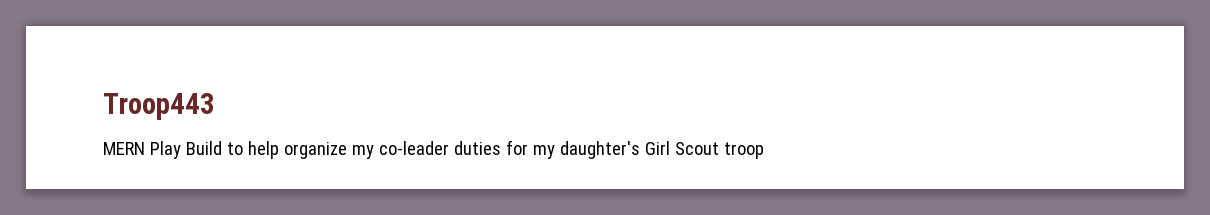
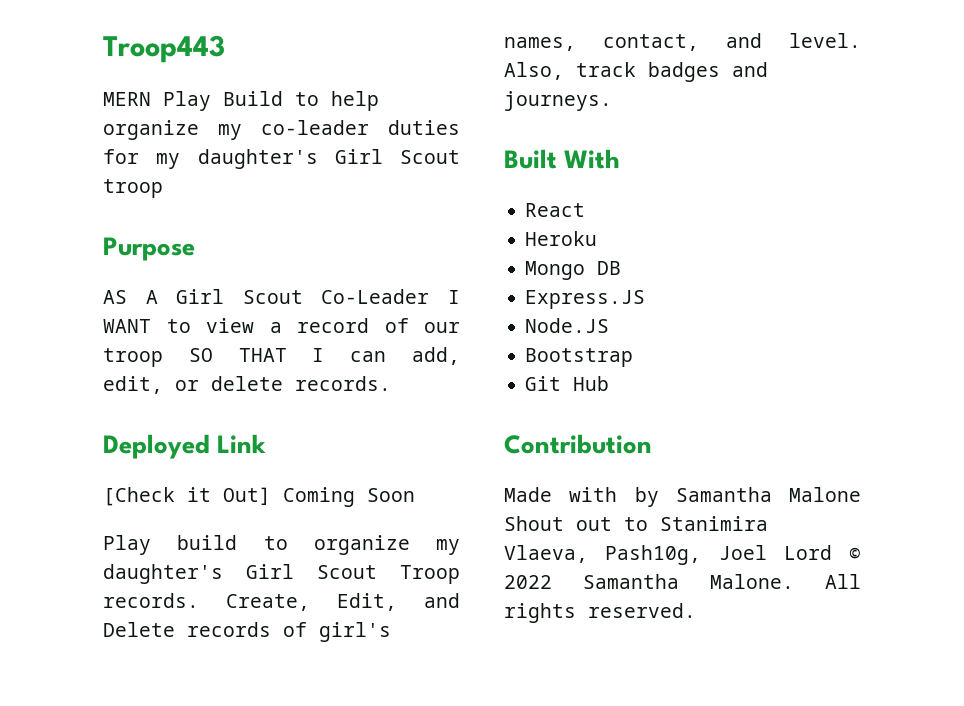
(764, 150) none -> [103,237,195,261] [103,289,460,304] [103,318,460,333] [103,347,461,367] [103,376,391,394] [103,434,267,459] [103,487,415,507] [103,535,460,555] [103,564,460,584] [103,593,460,611] [103,622,391,642] [504,33,861,51] [504,62,768,82] [504,91,612,111] [504,149,621,169] [525,203,586,217] [525,231,598,246] [525,261,622,280] [525,290,646,309] [525,318,610,333] [525,348,634,367] [525,376,610,391] [504,434,652,454] [504,487,861,507] [504,516,768,531] [504,545,861,565] [504,574,861,589] [504,603,696,623] // Purpose // AS A Girl Scout Co-Leader I WANT to view a record of our troop SO THAT I can add, edit, or delete records. // Deployed Link // [Check it Out] Coming Soon // Play build to organize my daughter's Girl Scout Troop records. Create, Edit, and Delete records of girl's names, contact, and level. Also, track badges and journeys. // Built With // React // Heroku // Mongo DB // Express.JS // Node.JS // Bootstrap // Git Hub // Contribution // Made with by Samantha Malone Shout out to Stanimira Vlaeva, Pash10g, Joel Lord © 2022 Samantha Malone. All rights reserved.

